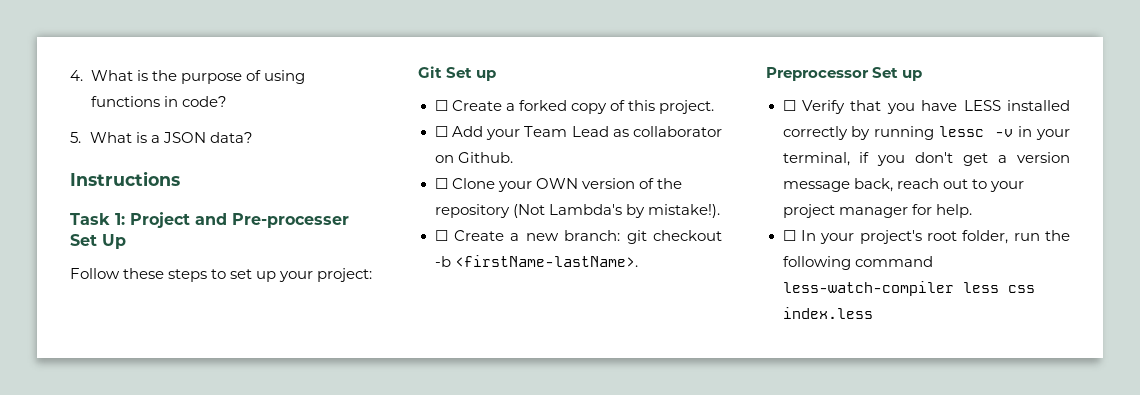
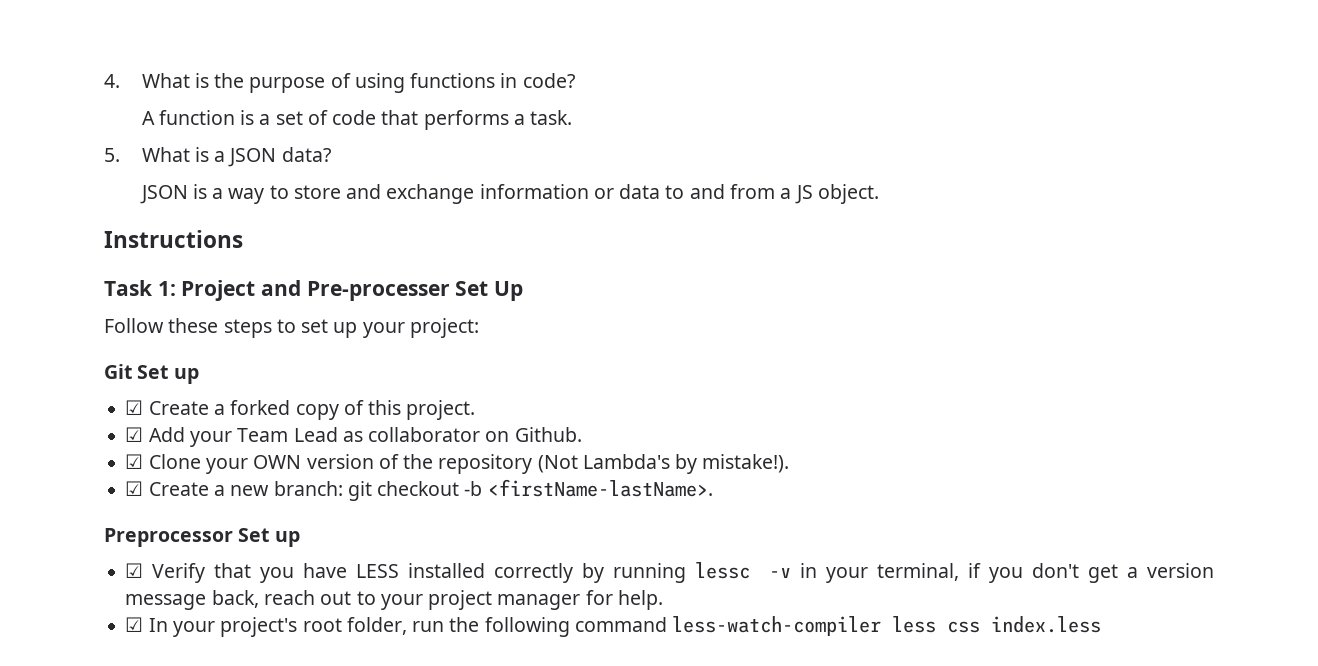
(227, 101) none -> [141,110,573,130] // A function is a set of code that performs a task.
(254, 137) none -> [139,184,879,204] // JSON is a way to store and exchange information or data to and from a JS object.
[434,100,448,111] ☐ -> [125,400,144,415] ☑
[434,126,448,137] ☐ -> [125,427,144,442] ☑
[434,178,448,189] ☐ -> [125,454,144,469] ☑
[434,230,448,241] ☐ -> [125,481,144,496] ☑
[782,100,796,111] ☐ -> [125,563,144,578] ☑
[782,230,796,241] ☐ -> [125,617,144,632] ☑

